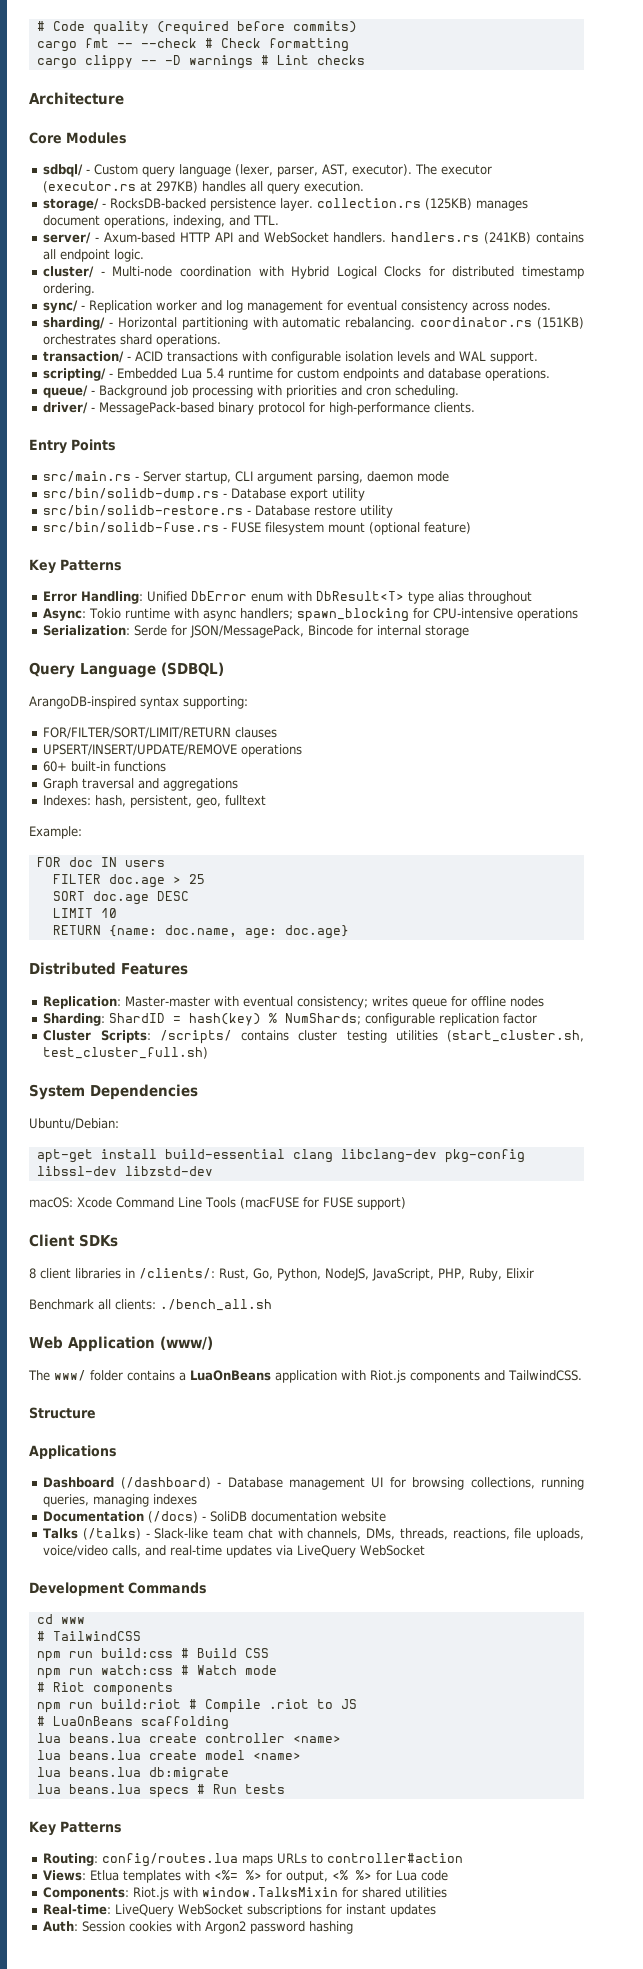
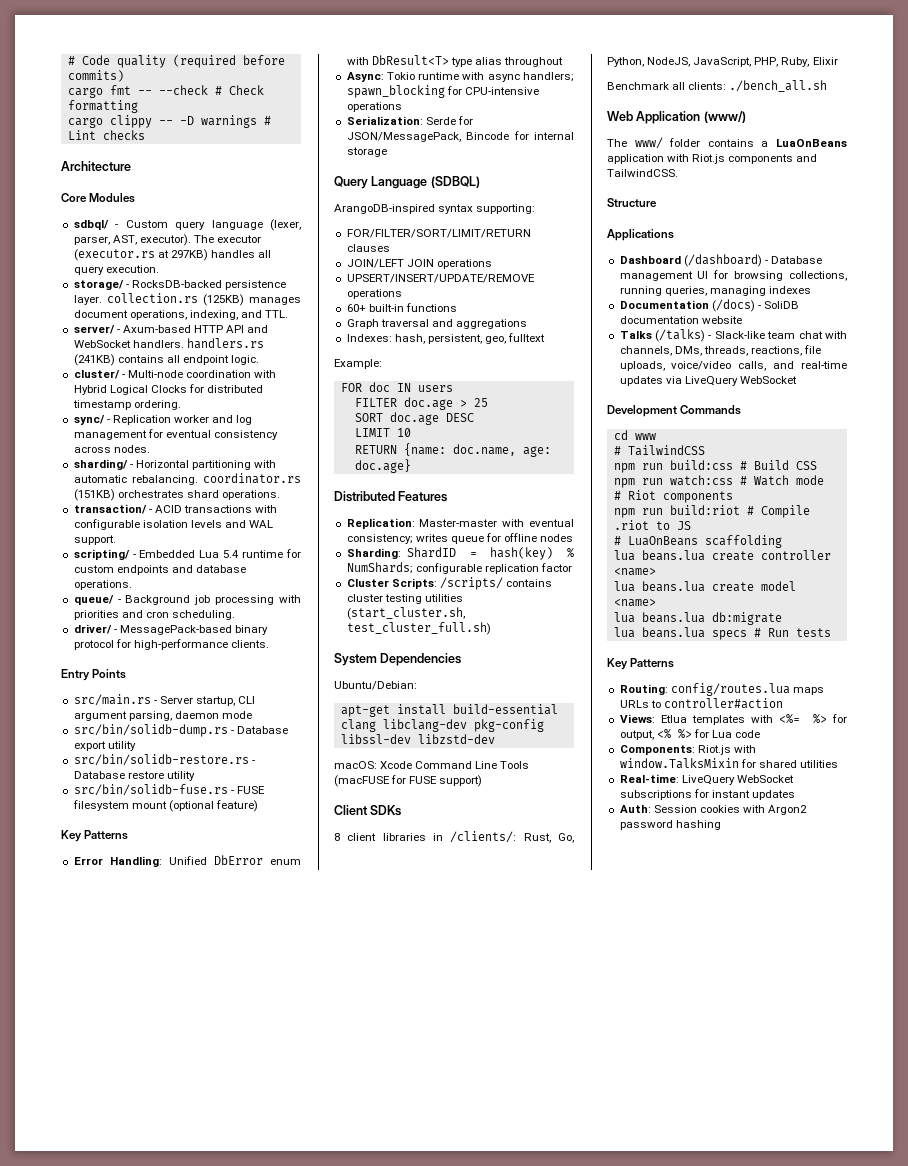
(278, 732) none -> [346,259,492,269] // JOIN/LEFT JOIN operations

